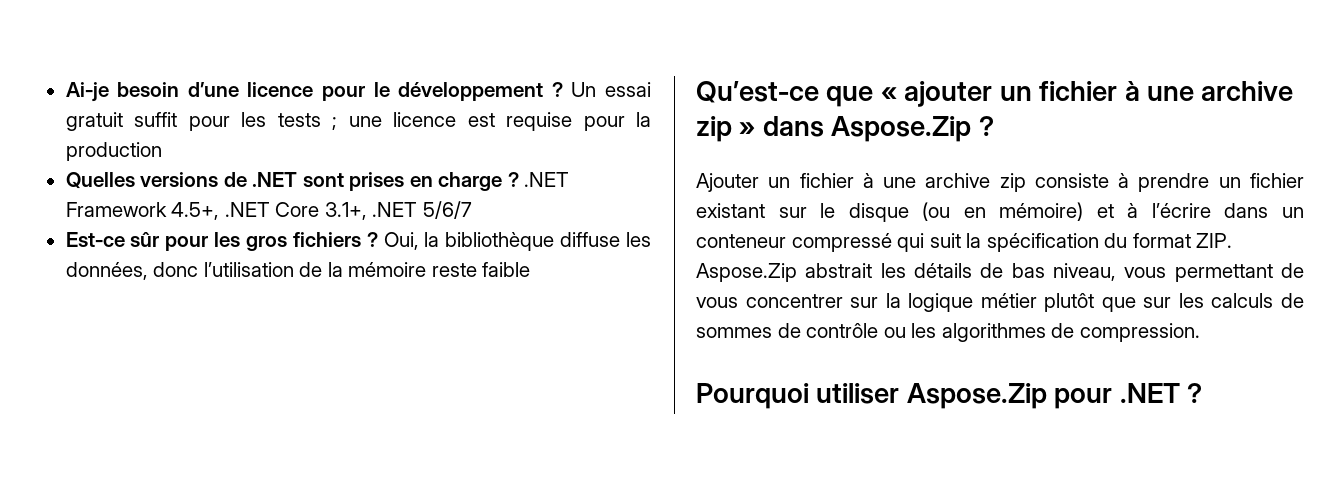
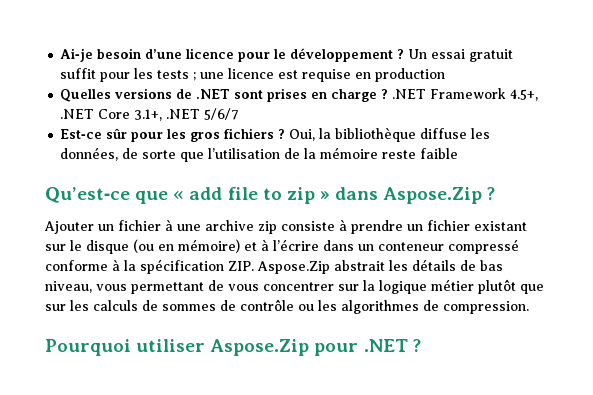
[583,112,651,131] pour la -> [355,72,372,79] en
[153,262,199,277] donc -> [122,148,205,162] de sorte que
[904,81,1294,107] ajouter un fichier à une archive -> [189,187,282,200] add file to
[897,233,1191,252] qui suit la spécification du format -> [45,259,224,274] conforme à la spécification

